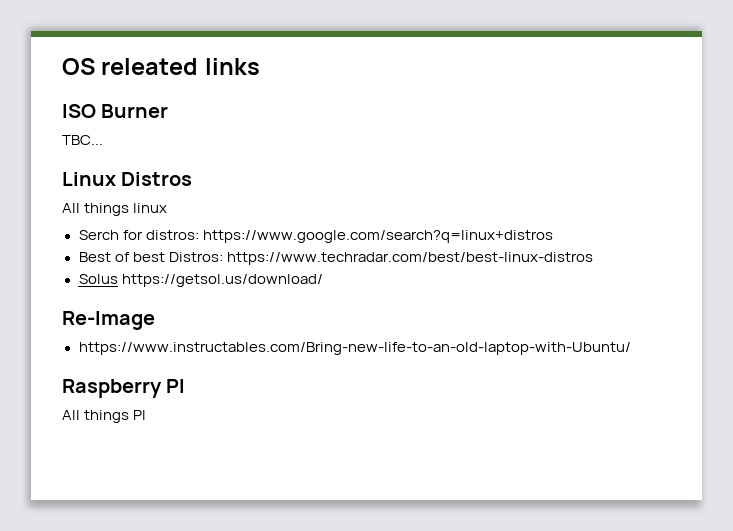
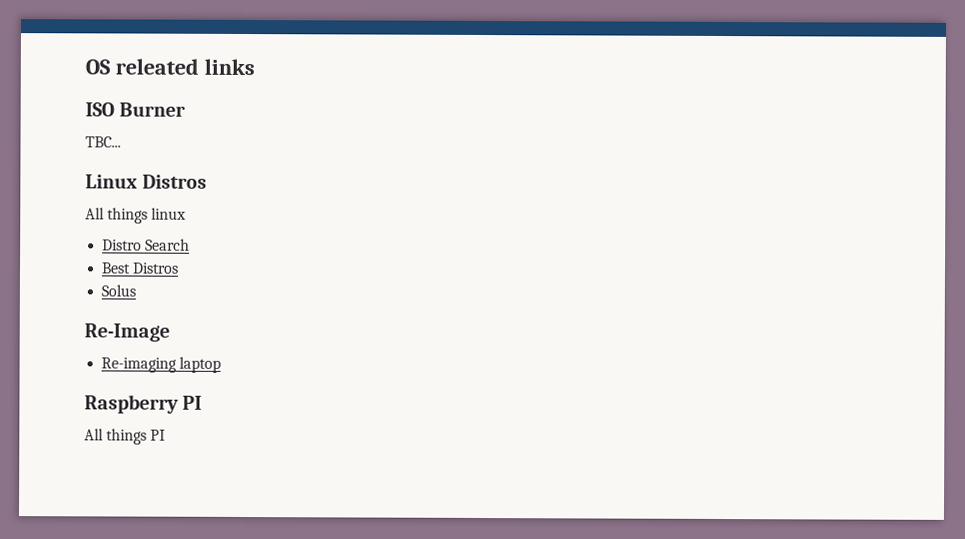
[78,230,553,243] [78,252,593,265] Serch for distros: https://www.google.com/search?q=linux+distros // Best of best Distros: https://www.techradar.com/best/best-linux-distros -> [102,238,191,251] [101,262,180,274] Distro Search // Best Distros
[121,274,323,287] https://getsol.us/download/ -> (137, 290) none
[78,342,631,355] https://www.instructables.com/Bring-new-life-to-an-old-laptop-with-Ubuntu/ -> [101,356,222,373] Re-imaging laptop

